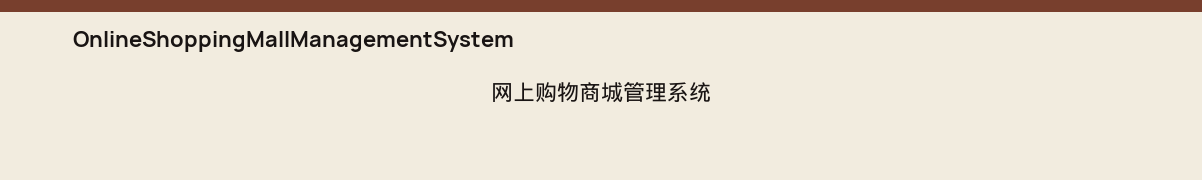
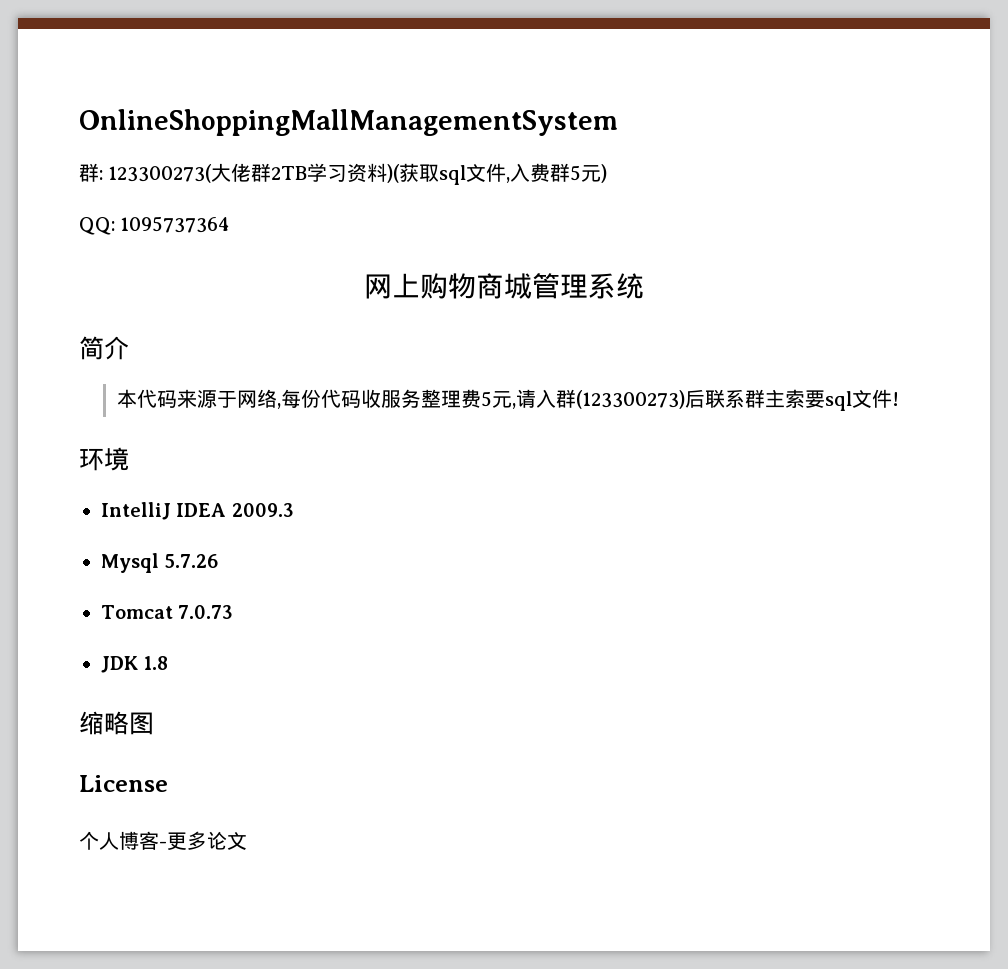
(514, 41) none -> [79,163,608,185] [79,216,231,235] // 群: 123300273(大佬群2TB学习资料)(获取sql文件,入费群5元) // QQ: 1095737364
(711, 92) none -> [79,336,129,360] [116,389,899,411] [79,447,129,471] [101,502,294,520] [101,553,219,573] [101,605,234,619] [101,656,169,673] [79,711,154,735] [79,775,168,792] [79,831,247,850] // 简介 // 本代码来源于网络,每份代码收服务整理费5元,请入群(123300273)后联系群主索要sql文件! // 环境 // IntelliJ IDEA 2009.3 // Mysql 5.7.26 // Tomcat 7.0.73 // JDK 1.8 // 缩略图 // License // 个人博客-更多论文

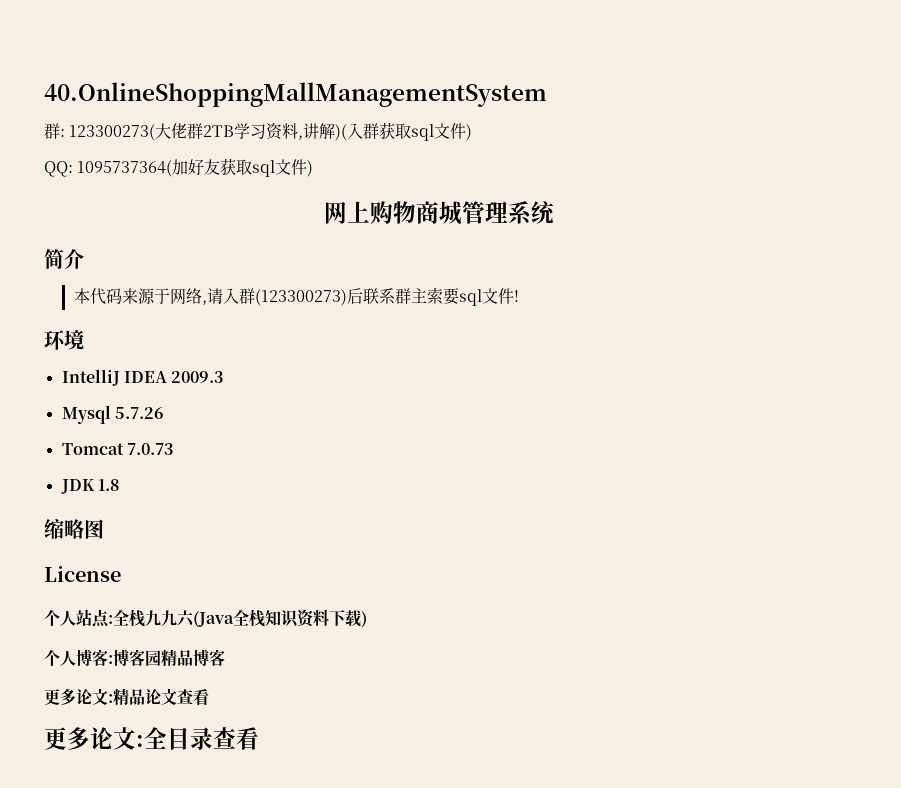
[79,109,618,136] OnlineShoppingMallManagementSystem -> [44,82,547,107] 40.OnlineShoppingMallManagementSystem
[387,163,608,185] [79,216,231,235] )(获取sql文件,入费群5元) // QQ: 1095737364 -> [298,122,473,141] [44,158,314,177] ,讲解)(入群获取sql文件) // QQ: 1095737364(加好友获取sql文件)
[280,389,516,409] 每份代码收服务整理费5元, -> (207, 302) none
[119,831,247,850] 博客-更多论文 -> [76,609,367,628] [44,649,225,666] [44,688,209,706] [44,727,259,750] 站点:全栈九九六(Java全栈知识资料下载) // 个人博客:博客园精品博客 // 更多论文:精品论文查看 // 更多论文:全目录查看

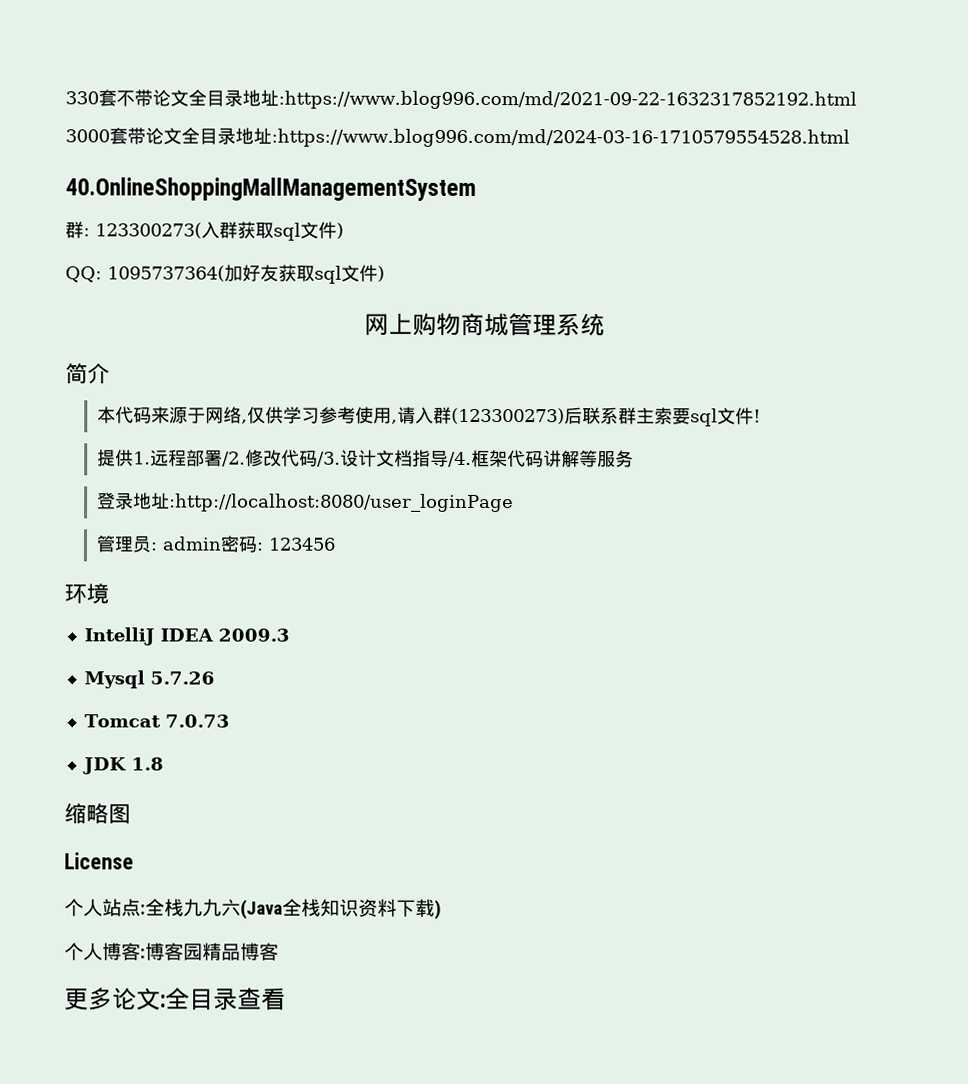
[44,82,547,107] [44,123,348,141] 40.OnlineShoppingMallManagementSystem // 群: 123300273(大佬群2TB学习资料,讲解)( -> [65,89,857,110] [65,127,850,148] [65,177,476,201] [65,221,202,239] 330套不带论文全目录地址:https://www.blog996.com/md/2021-09-22-1632317852192.html // 3000套带论文全目录地址:https://www.blog996.com/md/2024-03-16-1710579554528.html // 40.OnlineShoppingMallManagementSystem // 群: 123300273(
(207, 302) none -> [246,406,398,424] 仅供学习参考使用,
(519, 296) none -> [96,449,634,468] [96,492,514,513] [95,535,336,553] // 提供1.远程部署/2.修改代码/3.设计文档指导/4.框架代码讲解等服务 // 登录地址:http://localhost:8080/user_loginPage // 管理员: admin密码: 123456
[44,688,209,706] // 更多论文:精品论文查看 -> (279, 951) none

